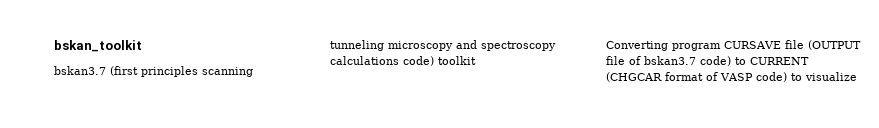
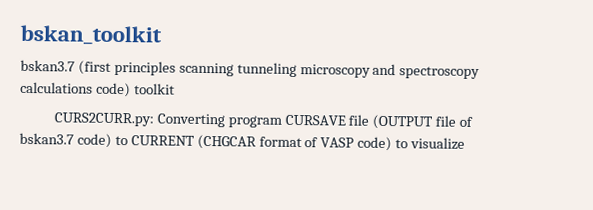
(476, 60) none -> [53,112,154,127] CURS2CURR.py:

